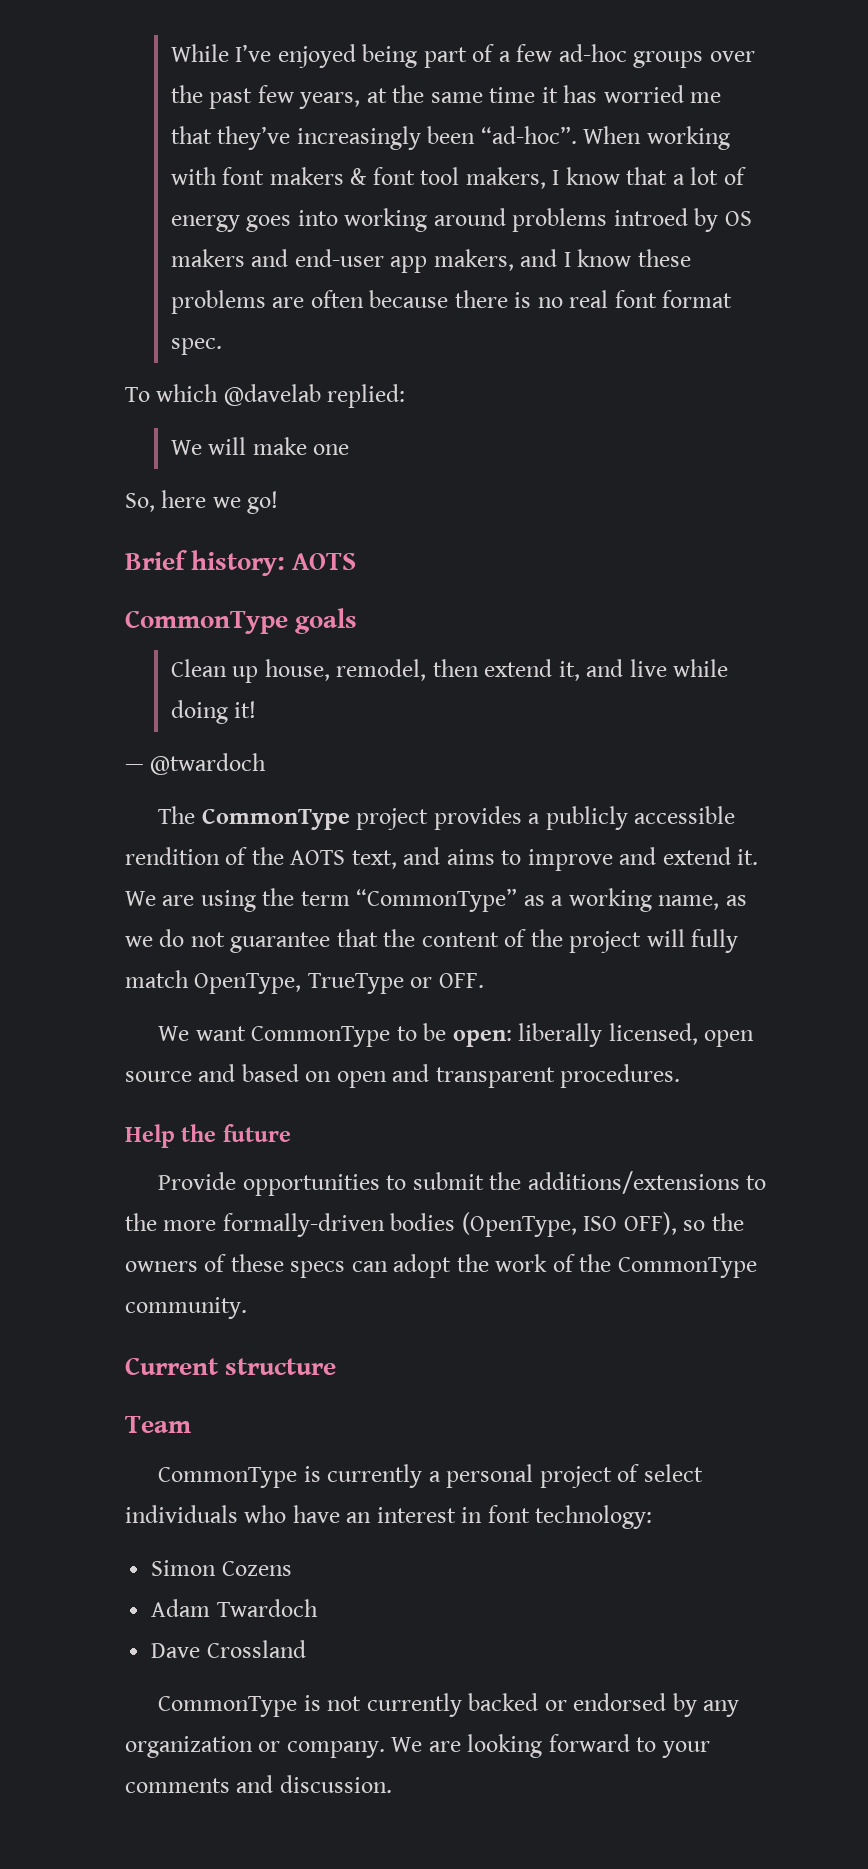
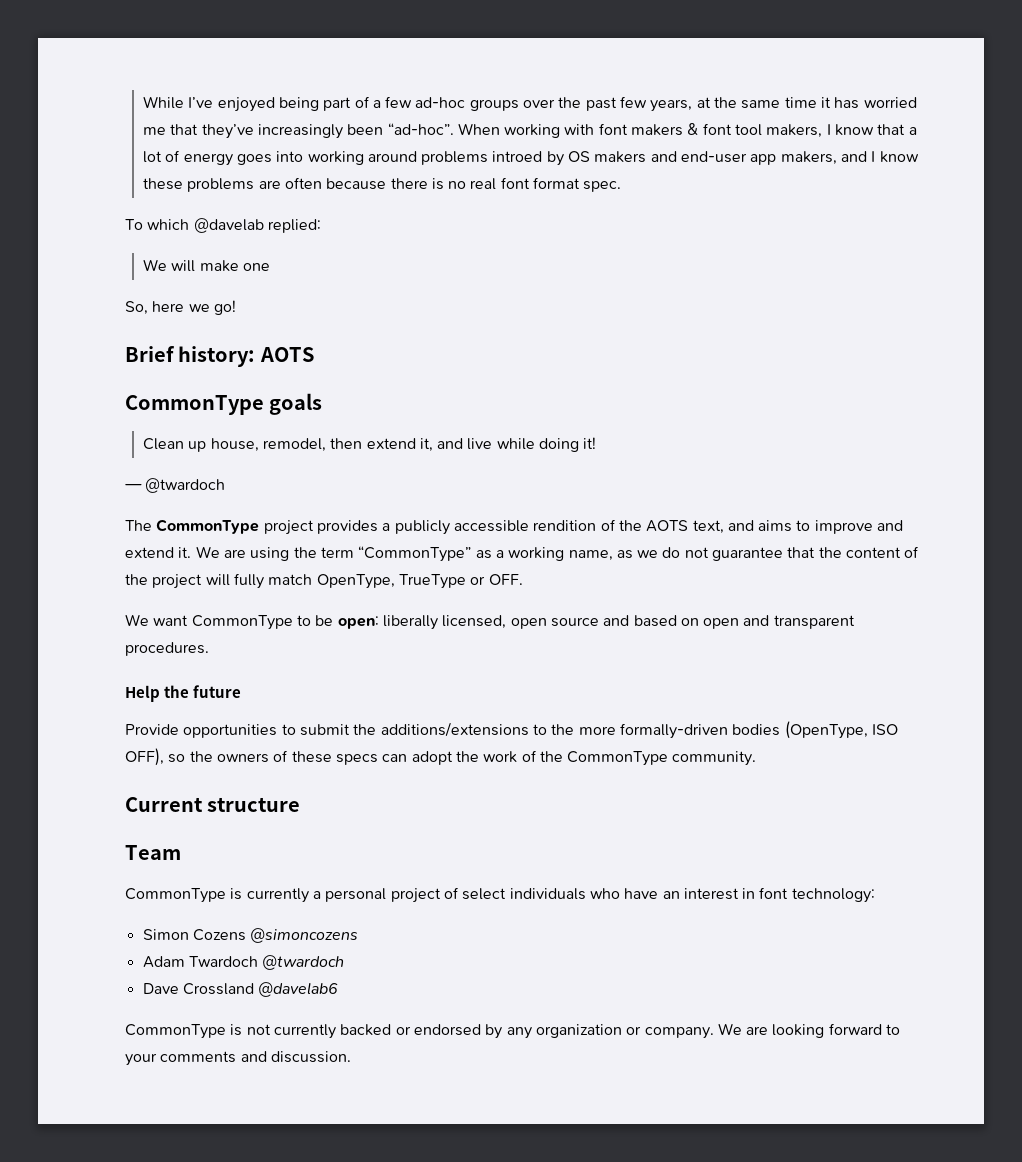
(292, 1568) none -> [250,928,359,943] @simoncozens
(318, 1608) none -> [262,955,345,970] @twardoch
(306, 1649) none -> [258,982,339,997] @davelab6

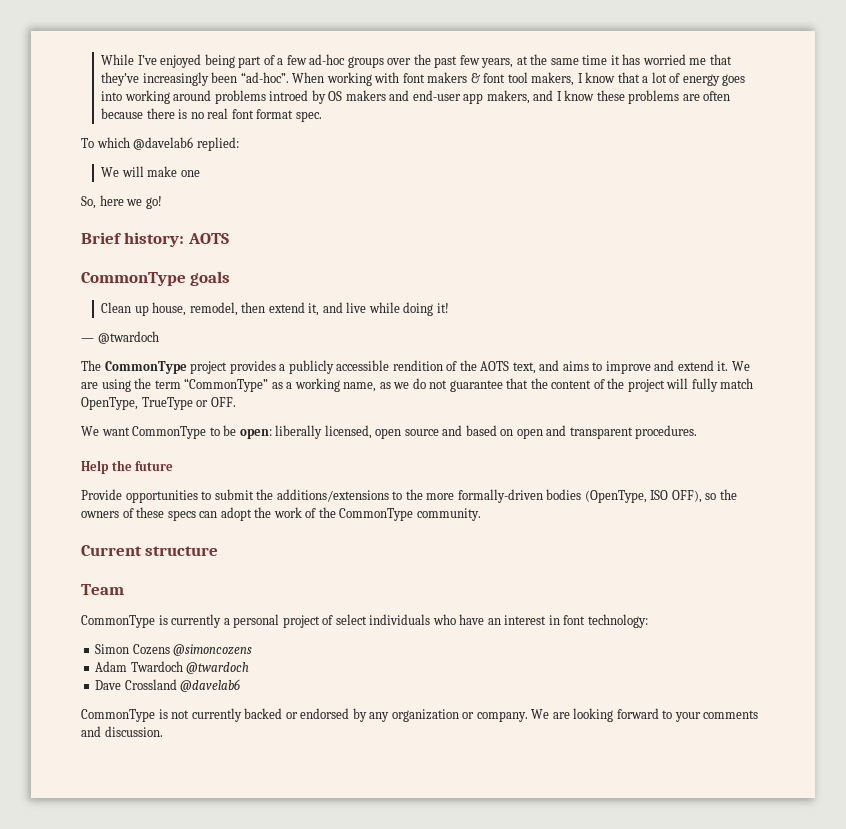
[193,218,264,233] @davelab -> [133,137,194,150] @davelab6

